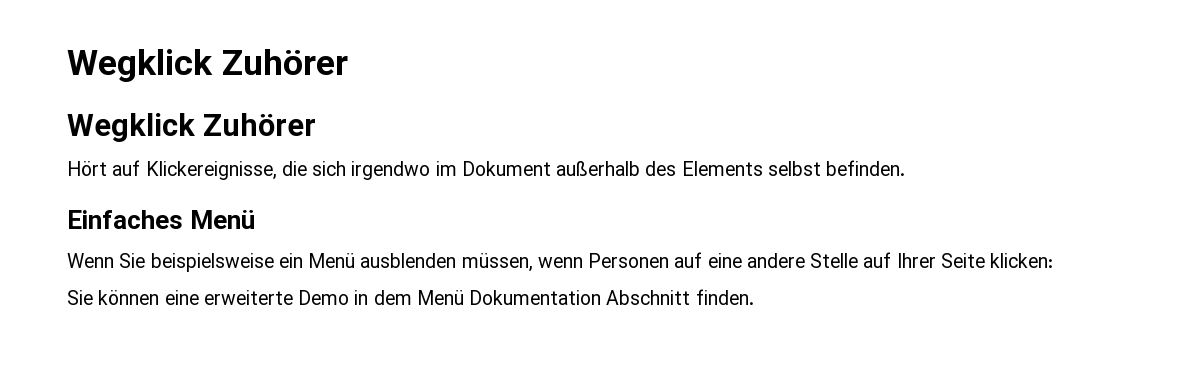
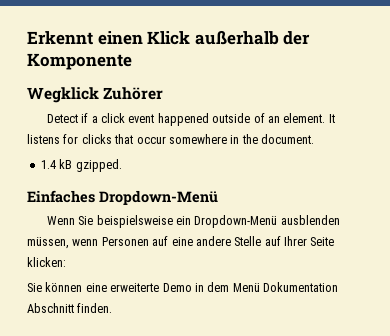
[67,49,348,82] [67,113,317,142] [67,160,906,180] Wegklick Zuhörer // Wegklick Zuhörer // Hört auf Klickereignisse, die sich irgendwo im Dokument außerhalb des Elements selbst befinden. -> [27,30,311,45] [27,53,132,70] [27,87,164,103] [46,113,335,126] [27,134,314,144] [40,159,122,172] Erkennt einen Klick außerhalb der Komponente // Wegklick Zuhörer // Detect if a click event happened outside of an element. It listens for clicks that occur somewhere in the document. // 1.4 kB gzipped.
[190,210,256,229] Menü -> [99,190,218,205] Dropdown-Menü
[308,253,356,268] Menü -> [194,215,278,228] Dropdown-Menü

